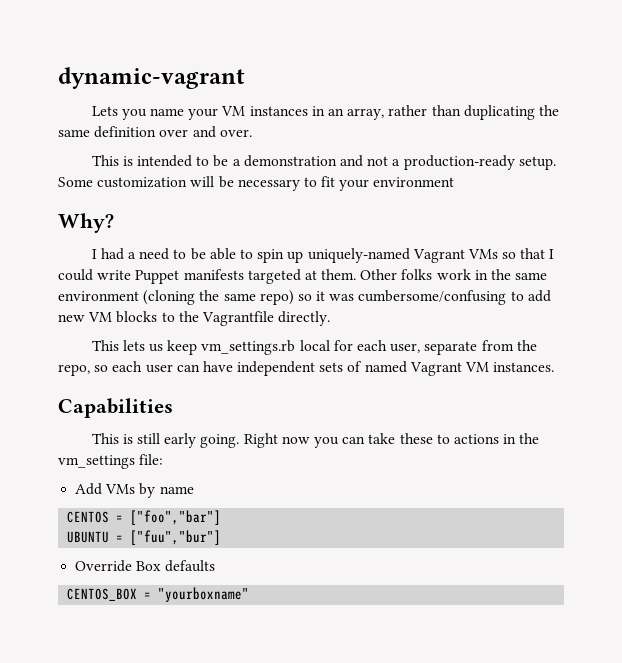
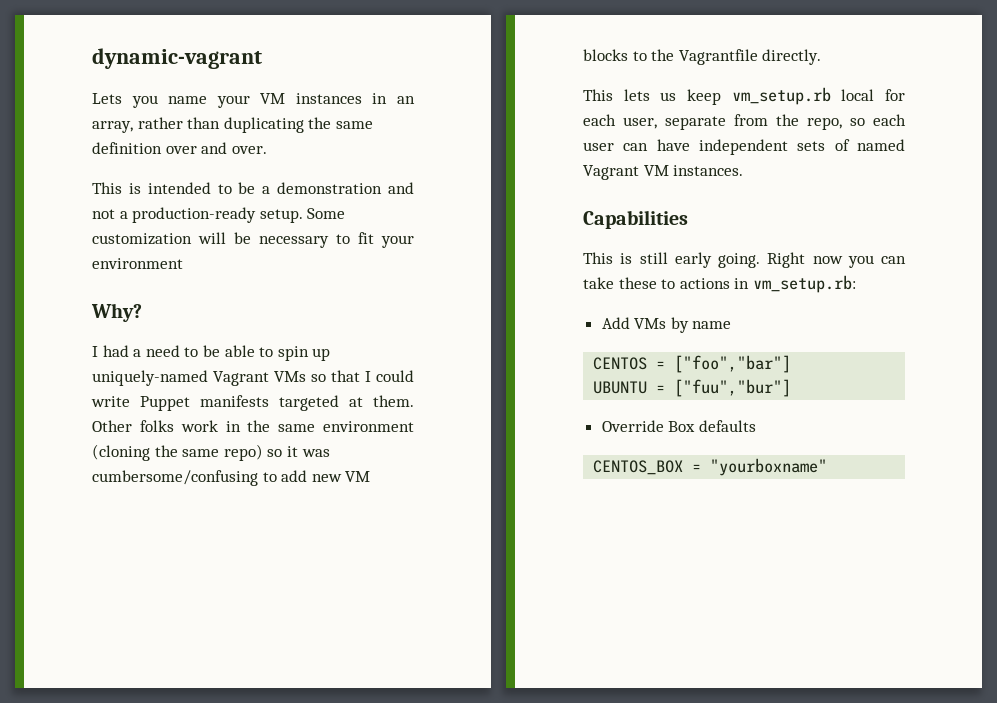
[201,340,296,355] vm_settings.rb -> [731,87,831,105] vm_setup.rb
[519,433,540,444] [58,454,164,469] the vm_settings file: -> [752,275,856,293] vm_setup.rb:

